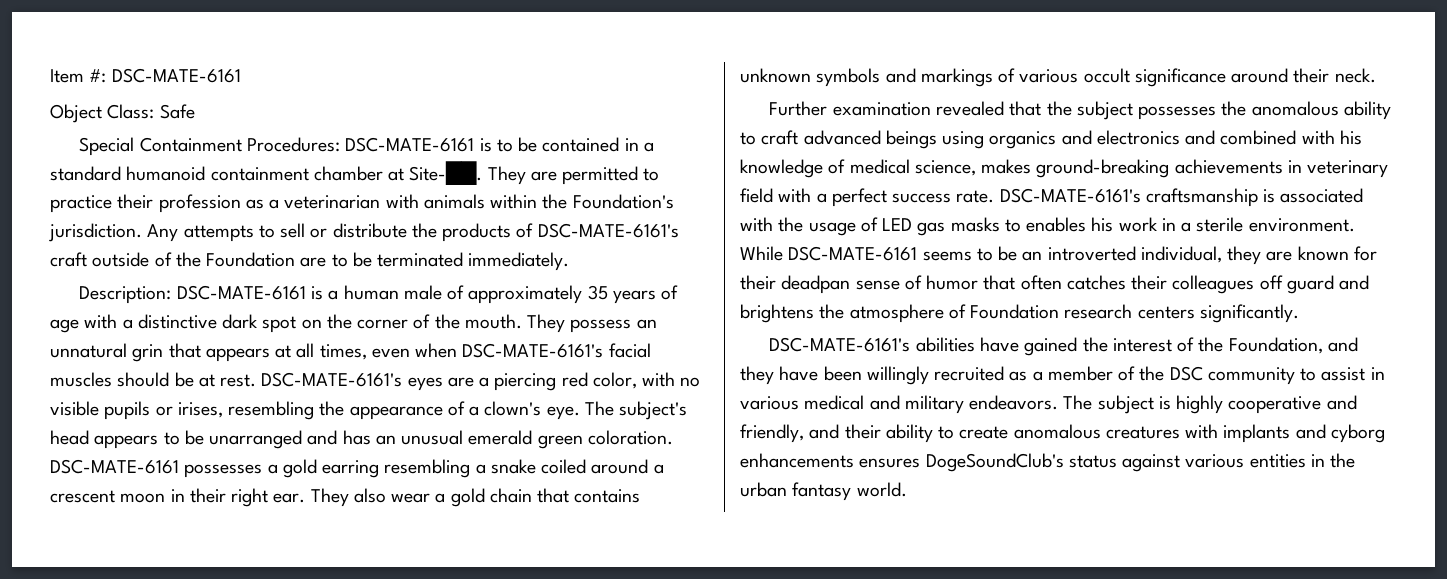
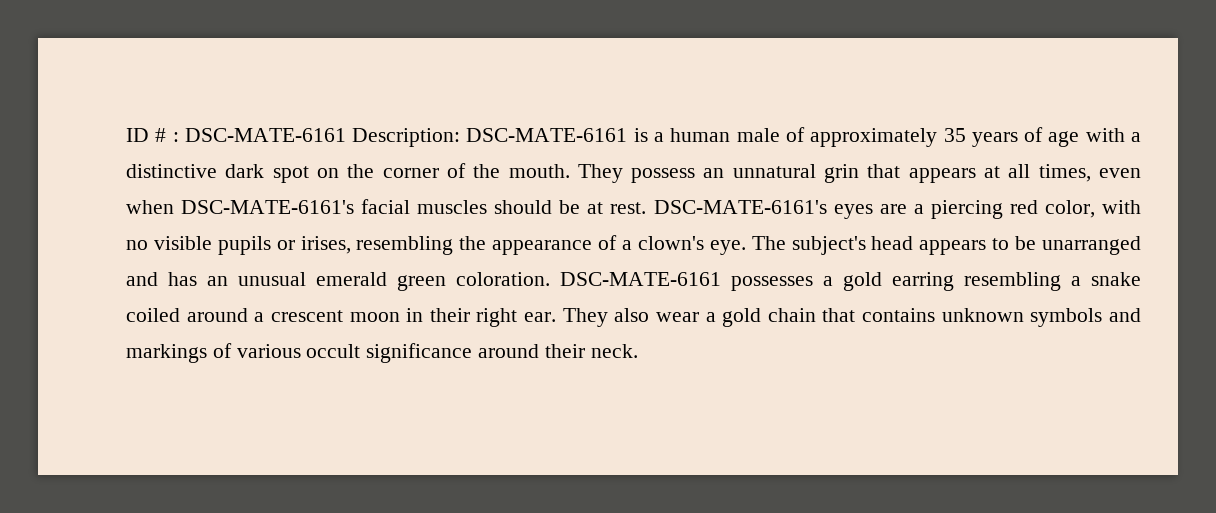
[50,68,241,83] [50,104,195,123] [79,137,654,156] [50,161,660,185] [50,194,674,213] [48,223,679,242] [50,252,570,271] Item #: DSC-MATE-6161 // Object Class: Safe // Special Containment Procedures: DSC-MATE-6161 is to be contained in a standard humanoid containment chamber at Site-██. They are permitted to practice their profession as a veterinarian with animals within the Foundation's jurisdiction. Any attempts to sell or distribute the products of DSC-MATE-6161's craft outside of the Foundation are to be terminated immediately. // -> [126,128,346,142] ID # : DSC-MATE-6161
[769,101,1391,120] [740,130,1362,149] [740,159,1389,178] [740,188,1364,207] [740,217,1355,236] [740,246,1377,265] [740,275,1370,294] [740,304,1299,323] [769,337,1358,356] [740,366,1385,385] [740,395,1357,414] [740,424,1385,443] [740,453,1356,472] [740,482,907,501] // Further examination revealed that the subject possesses the anomalous ability to craft advanced beings using organics and electronics and combined with his knowledge of medical science, makes ground-breaking achievements in veterinary field with a perfect success rate. DSC-MATE-6161's craftsmanship is associated with the usage of LED gas masks to enables his work in a sterile environment. While DSC-MATE-6161 seems to be an introverted individual, they are known for their deadpan sense of humor that often catches their colleagues off guard and brightens the atmosphere of Foundation research centers significantly. // DSC-MATE-6161's abilities have gained the interest of the Foundation, and they have been willingly recruited as a member of the DSC community to assist in various medical and military endeavors. The subject is highly cooperative and friendly, and their ability to create anomalous creatures with implants and cyborg enhancements ensures DogeSoundClub's status against various entities in the urban fantasy world. -> (638, 351) none

